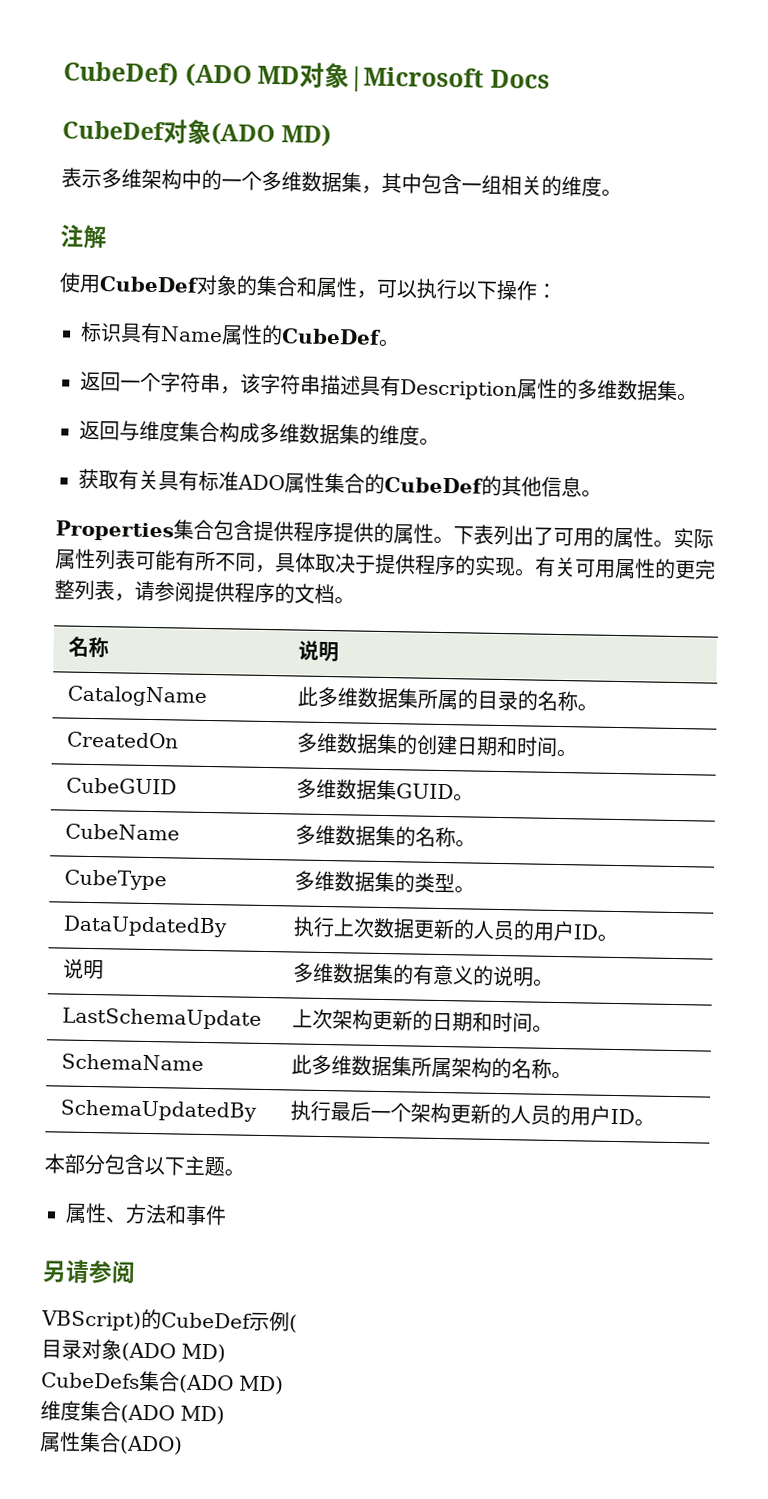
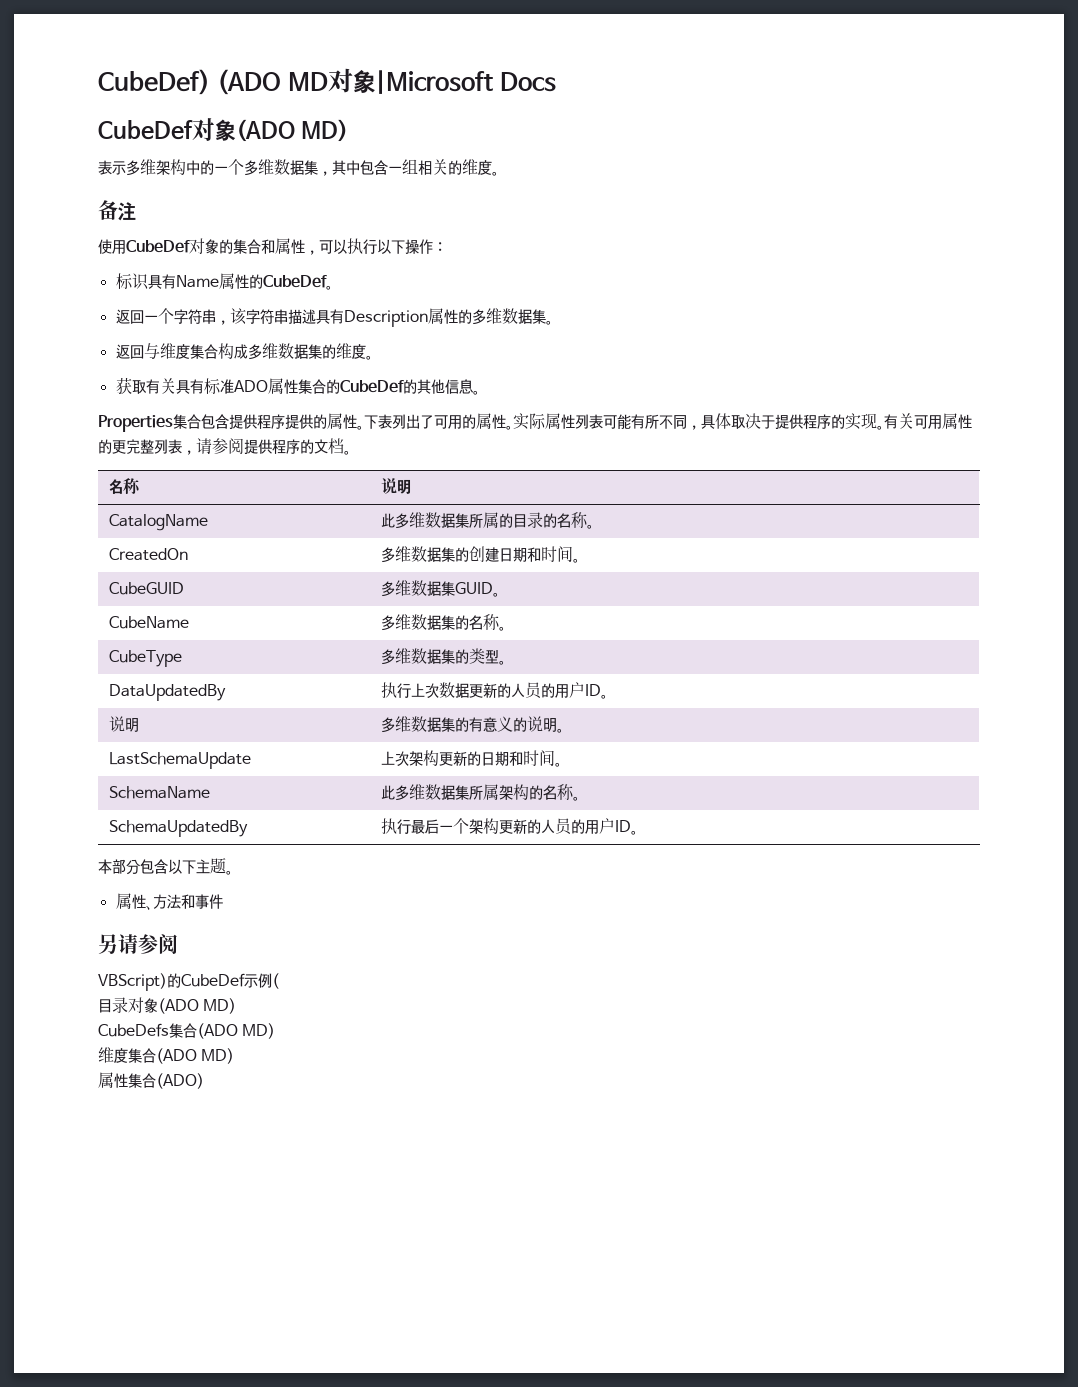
(622, 192) none -> [98,200,118,220] 备
[83,224,107,250] 解 -> (136, 211) none

